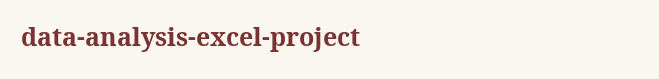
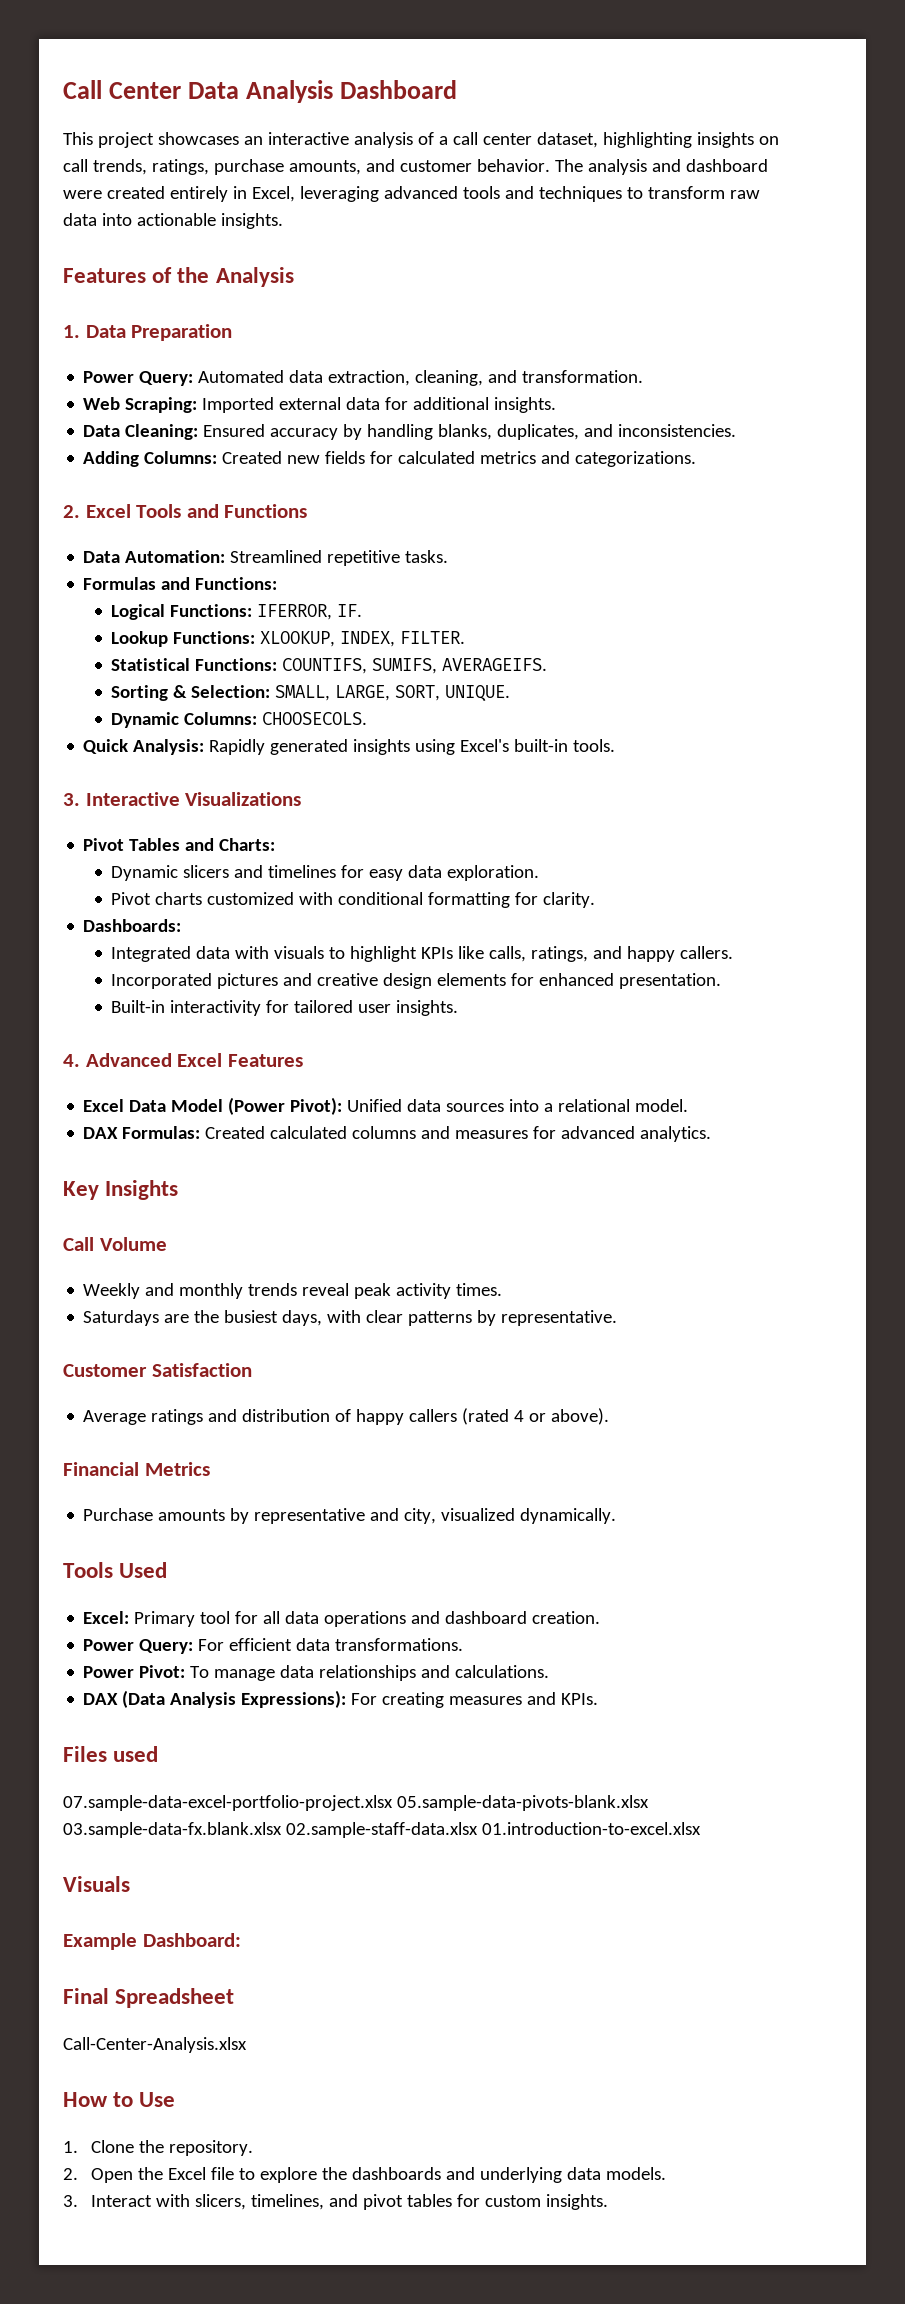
[21,27,360,52] data-analysis-excel-project -> [63,80,458,103] [63,132,779,148] [63,159,768,175] [63,186,760,202] [63,213,283,229] [63,267,294,287] [63,324,233,341] [83,370,644,386] [83,397,557,413] [83,424,737,440] [83,451,697,467] [63,504,308,518] [83,550,449,566] [83,577,278,590] [111,604,363,620] [111,631,466,647] [111,658,548,674] [111,685,511,702] [111,712,368,728] [83,739,616,755] [63,792,302,806] [83,838,276,851] [111,865,540,881] [111,892,596,908] [83,919,182,932] [111,946,734,962] [111,973,722,989] [111,1000,459,1016] [63,1053,303,1067] [83,1097,689,1115] [83,1126,712,1142] [63,1180,179,1200] [63,1237,167,1251] [83,1283,503,1299] [83,1310,618,1326] [63,1363,252,1377] [83,1408,610,1425] [63,1462,210,1476] [83,1508,617,1524] [63,1562,168,1578] [83,1611,601,1627] [83,1638,464,1654] [83,1665,550,1681] [83,1690,599,1708] [63,1746,159,1762] [63,1795,649,1811] [63,1822,701,1838] [63,1876,130,1892] [63,1933,241,1950] [63,1988,235,2008] [63,2037,247,2053] [63,2092,176,2107] [63,2140,253,2156] [63,2167,666,2183] [63,2194,608,2210] Call Center Data Analysis Dashboard // This project showcases an interactive analysis of a call center dataset, highlighting insights on call trends, ratings, purchase amounts, and customer behavior. The analysis and dashboard were created entirely in Excel, leveraging advanced tools and techniques to transform raw data into actionable insights. // Features of the Analysis // 1. Data Preparation // Power Query: Automated data extraction, cleaning, and transformation. // Web Scraping: Imported external data for additional insights. // Data Cleaning: Ensured accuracy by handling blanks, duplicates, and inconsistencies. // Adding Columns: Created new fields for calculated metrics and categorizations. // 2. Excel Tools and Functions // Data Automation: Streamlined repetitive tasks. // Formulas and Functions: // Logical Functions: IFERROR, IF. // Lookup Functions: XLOOKUP, INDEX, FILTER. // Statistical Functions: COUNTIFS, SUMIFS, AVERAGEIFS. // Sorting & Selection: SMALL, LARGE, SORT, UNIQUE. // Dynamic Columns: CHOOSECOLS. // Quick Analysis: Rapidly generated insights using Excel's built-in tools. // 3. Interactive Visualizations // Pivot Tables and Charts: // Dynamic slicers and timelines for easy data exploration. // Pivot charts customized with conditional formatting for clarity. // Dashboards: // Integrated data with visuals to highlight KPIs like calls, ratings, and happy callers. // Incorporated pictures and creative design elements for enhanced presentation. // Built-in interactivity for tailored user insights. // 4. Advanced Excel Features // Excel Data Model (Power Pivot): Unified data sources into a relational model. // DAX Formulas: Created calculated columns and measures for advanced analytics. // Key Insights // Call Volume // Weekly and monthly trends reveal peak activity times. // Saturdays are the busiest days, with clear patterns by representative. // Customer Satisfaction // Average ratings and distribution of happy callers (rated 4 or above). // Financial Metrics // Purchase amounts by representative and city, visualized dynamically. // Tools Used // Excel: Primary tool for all data operations and dashboard creation. // Power Query: For efficient data transformations. // Power Pivot: To manage data relationships and calculations. // DAX (Data Analysis Expressions): For creating measures and KPIs. // Files used // 07.sample-data-excel-portfolio-project.xlsx 05.sample-data-pivots-blank.xlsx 03.sample-data-fx.blank.xlsx 02.sample-staff-data.xlsx 01.introduction-to-excel.xlsx // Visuals // Example Dashboard: // Final Spreadsheet // Call-Center-Analysis.xlsx // How to Use // 1. Clone the repository. // 2. Open the Excel file to explore the dashboards and underlying data models. // 3. Interact with slicers, timelines, and pivot tables for custom insights.

